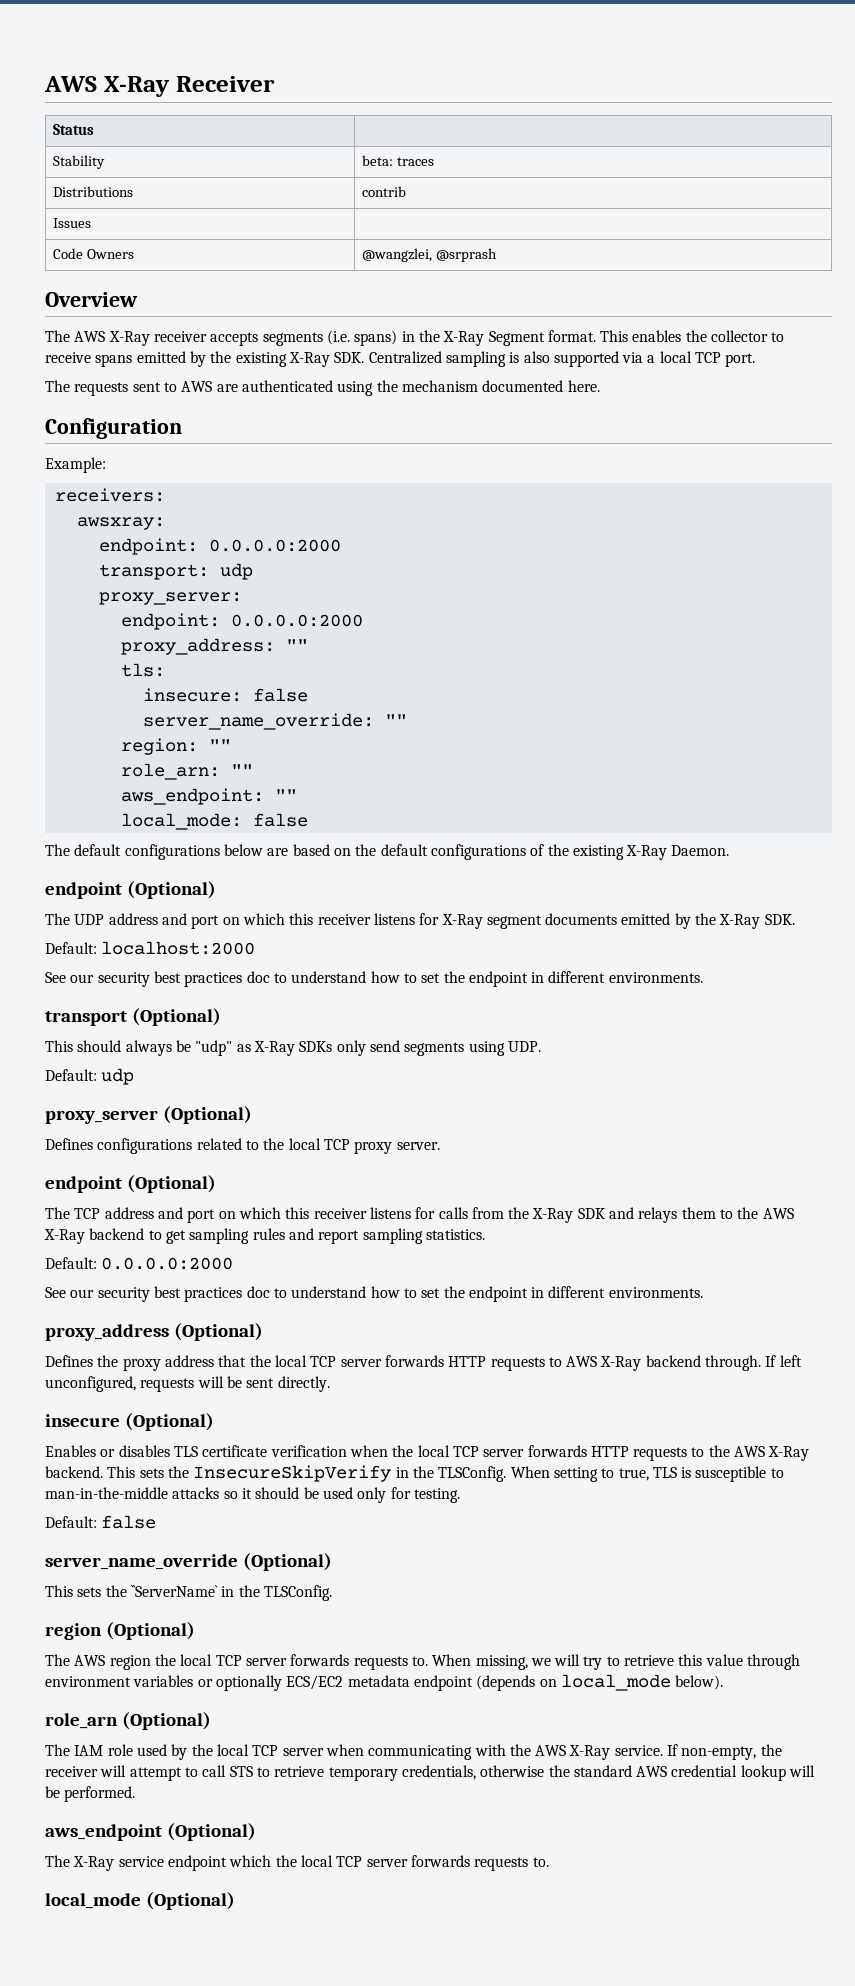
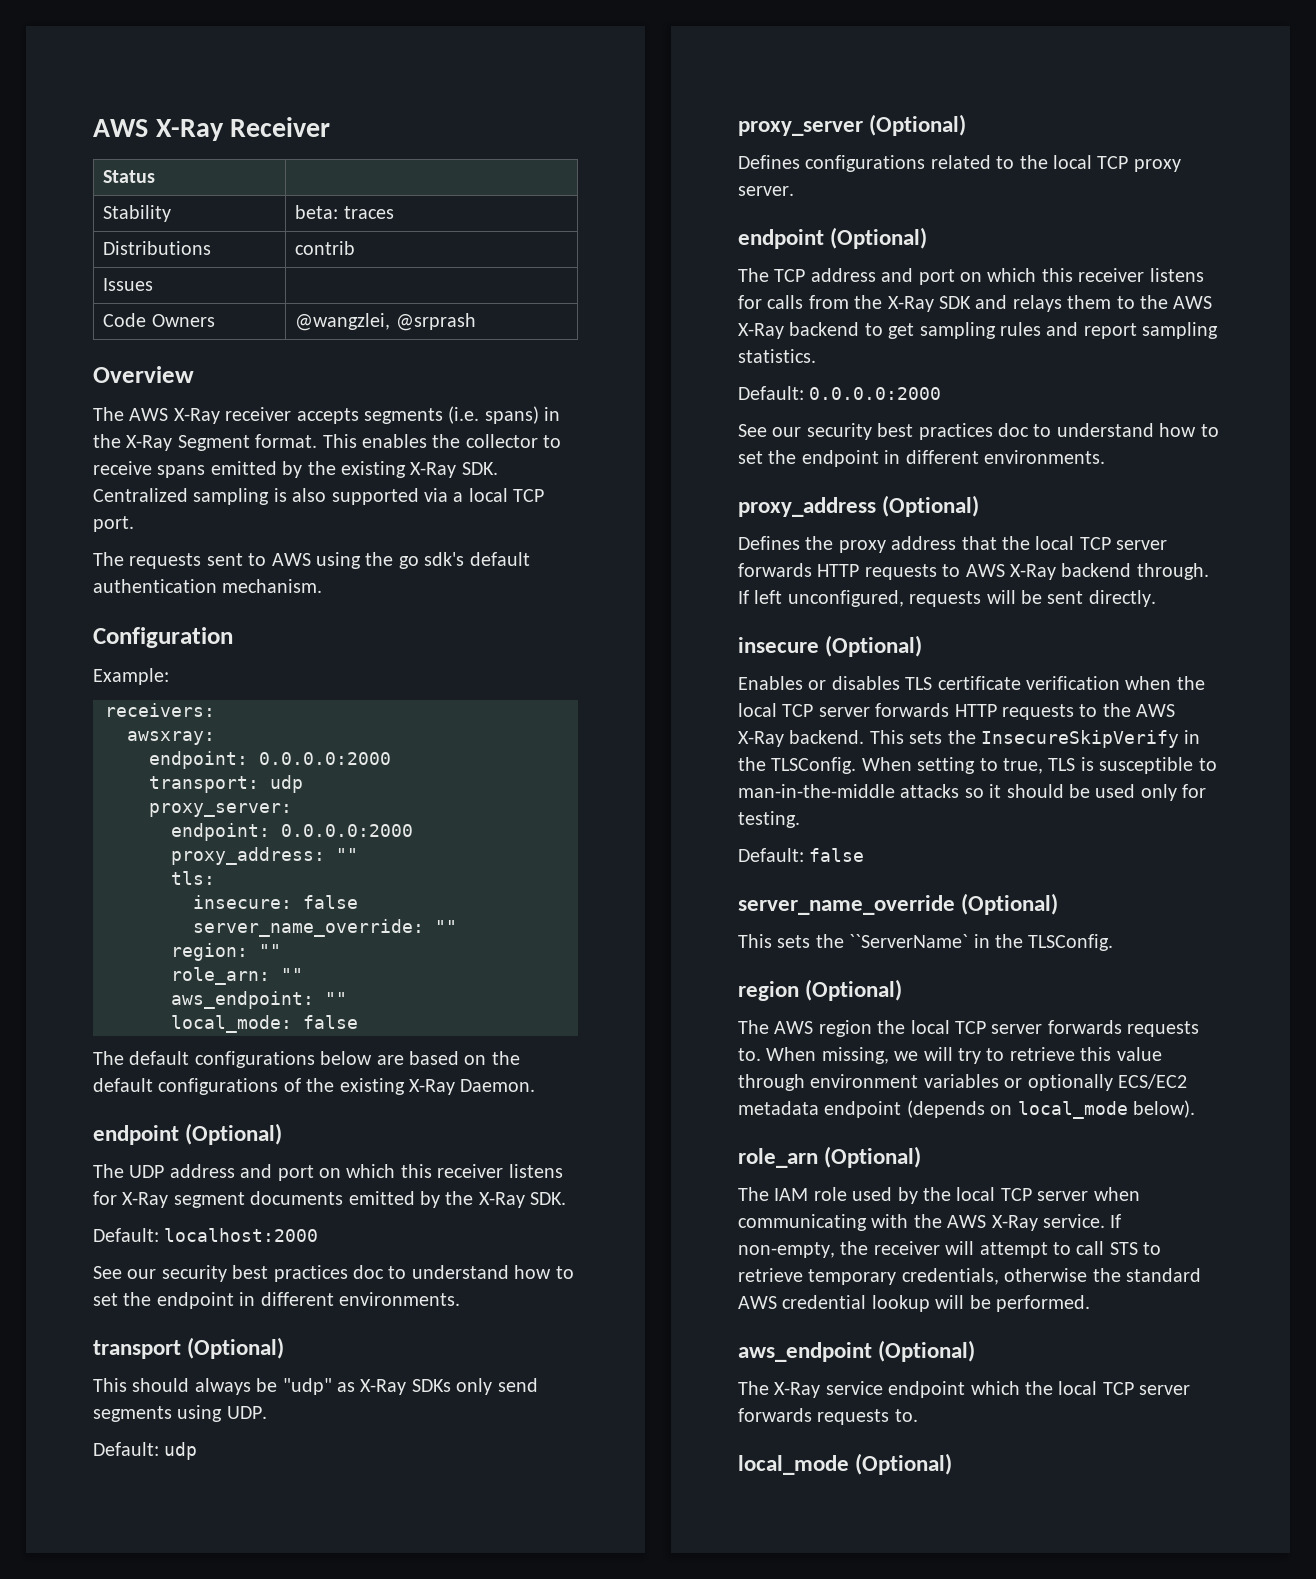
[216,380,600,396] are authenticated using the mechanism documented here. -> [316,552,530,569] [93,579,323,593] using the go sdk's default authentication mechanism.

